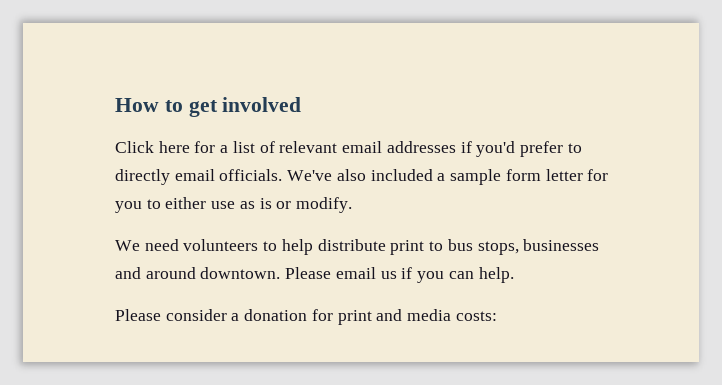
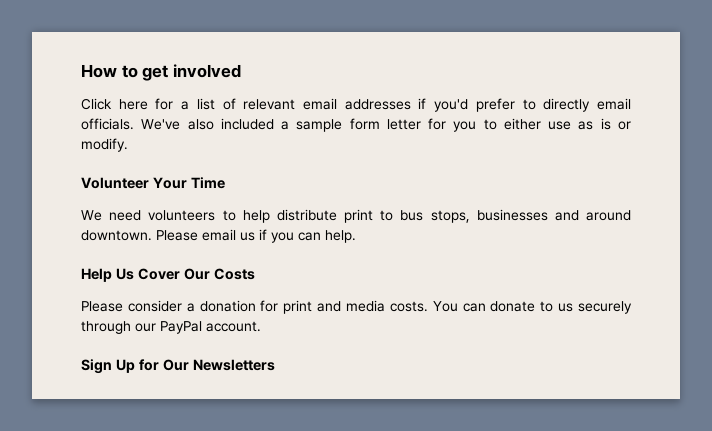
(353, 205) none -> [81,177,225,189] // Volunteer Your Time
(514, 275) none -> [81,268,255,282] // Help Us Cover Our Costs
[455,311,497,321] costs: -> [389,301,632,314] [81,321,261,334] [81,359,275,374] costs. You can donate to us securely through our PayPal account. // Sign Up for Our Newsletters

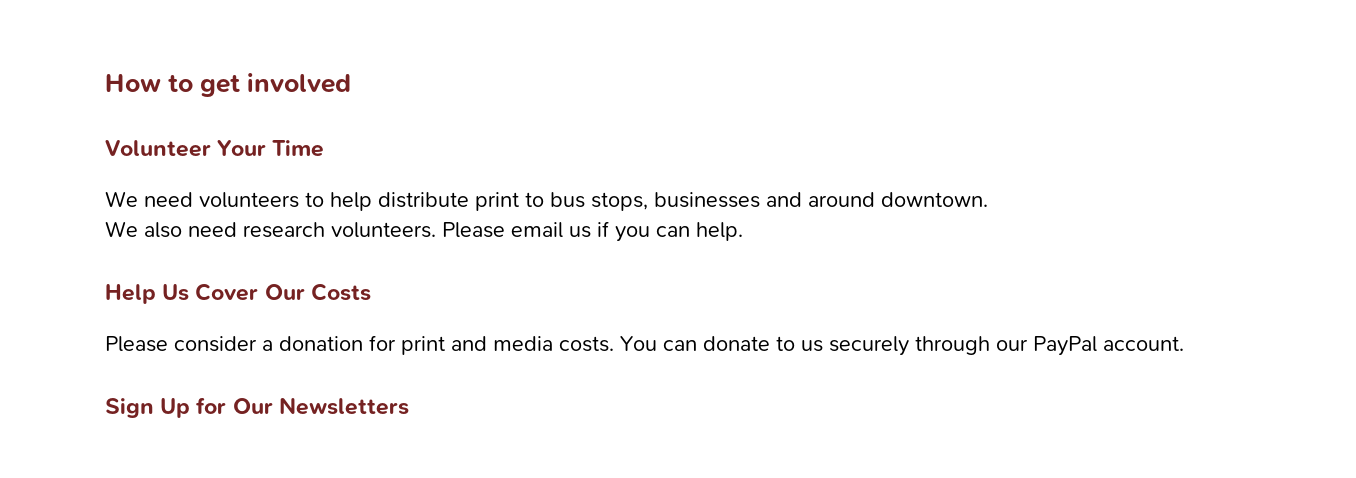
[81,98,631,112] [81,118,631,132] [81,138,128,152] // Click here for a list of relevant email addresses if you'd prefer to directly email officials. We've also included a sample form letter for you to either use as is or modify. -> (352, 83) none
(152, 235) none -> [105,221,436,238] // We also need research volunteers.

